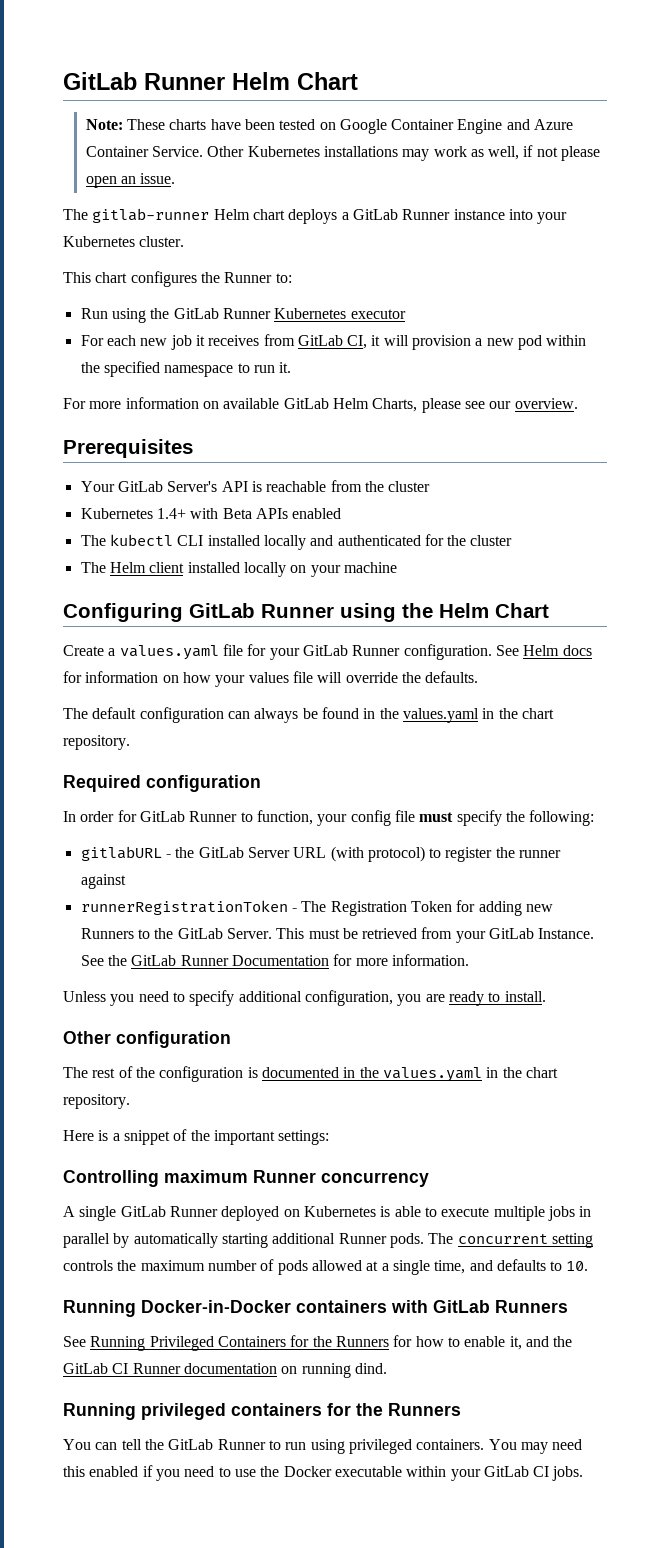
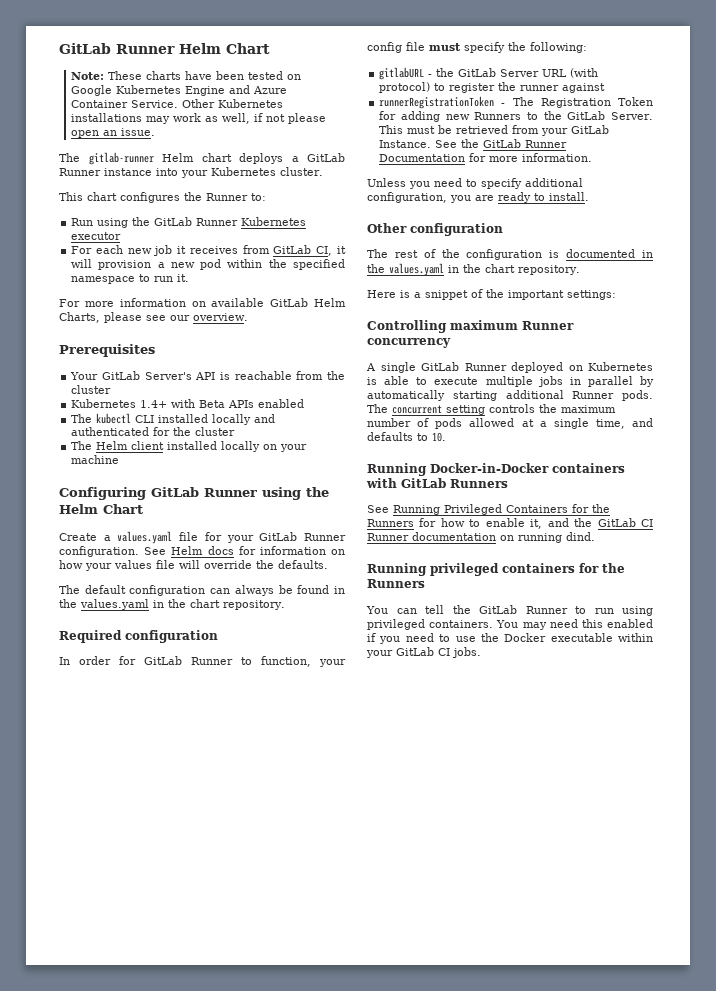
[391,119,455,130] Container -> [116,85,182,94] Kubernetes

